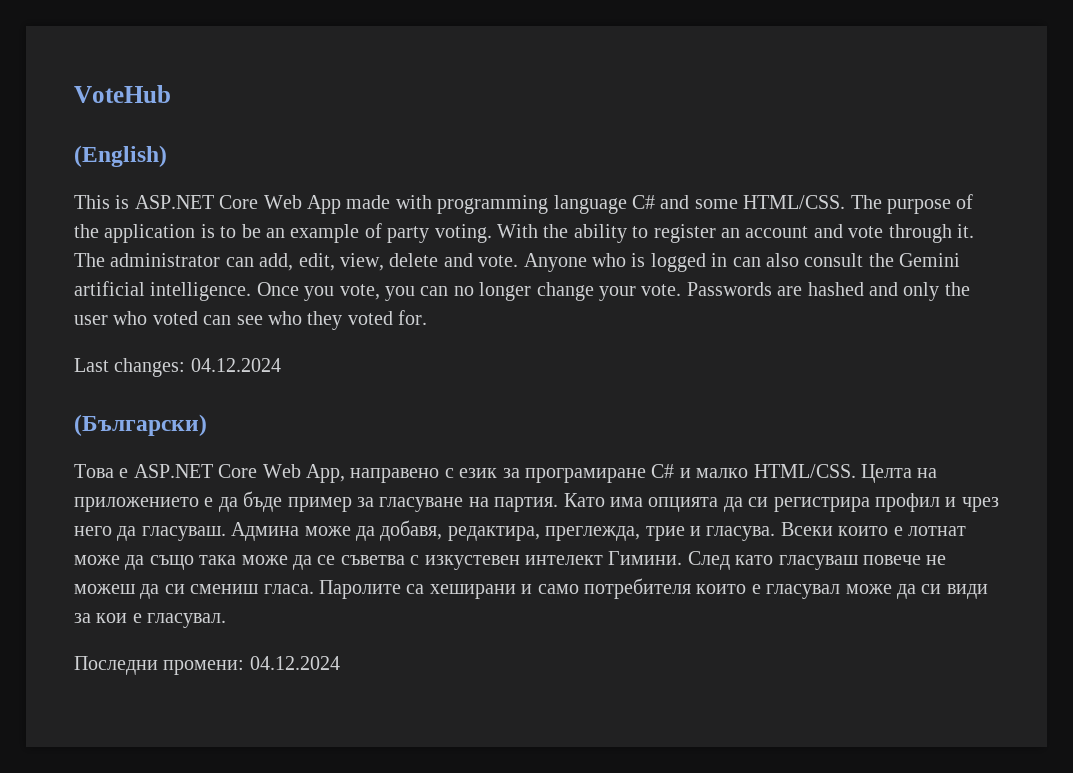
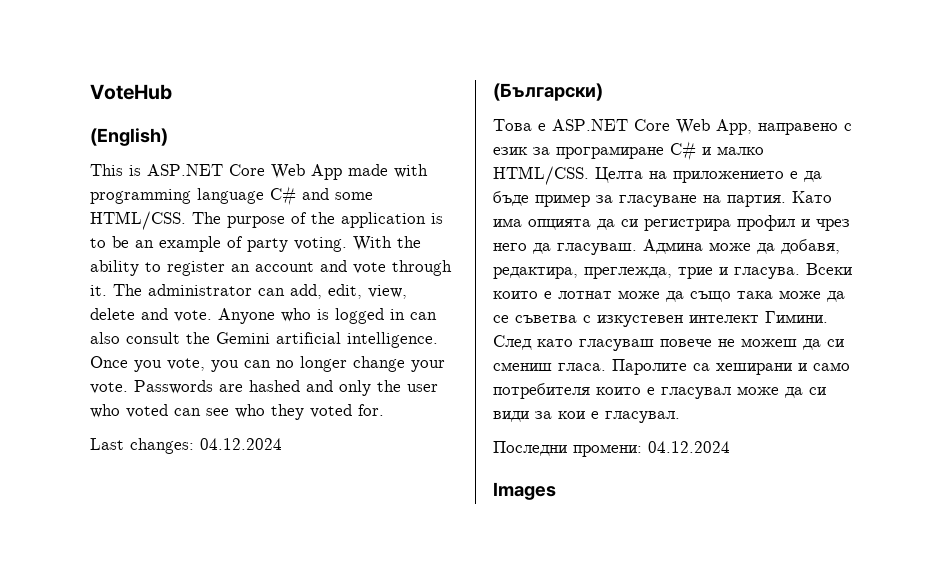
(340, 663) none -> [493,482,556,500] // Images

